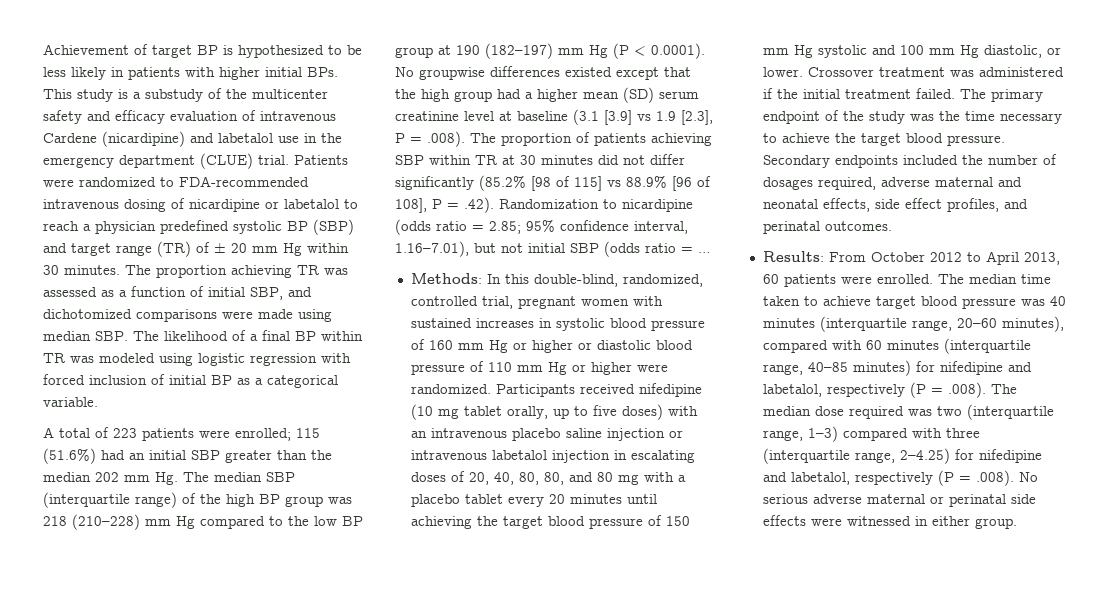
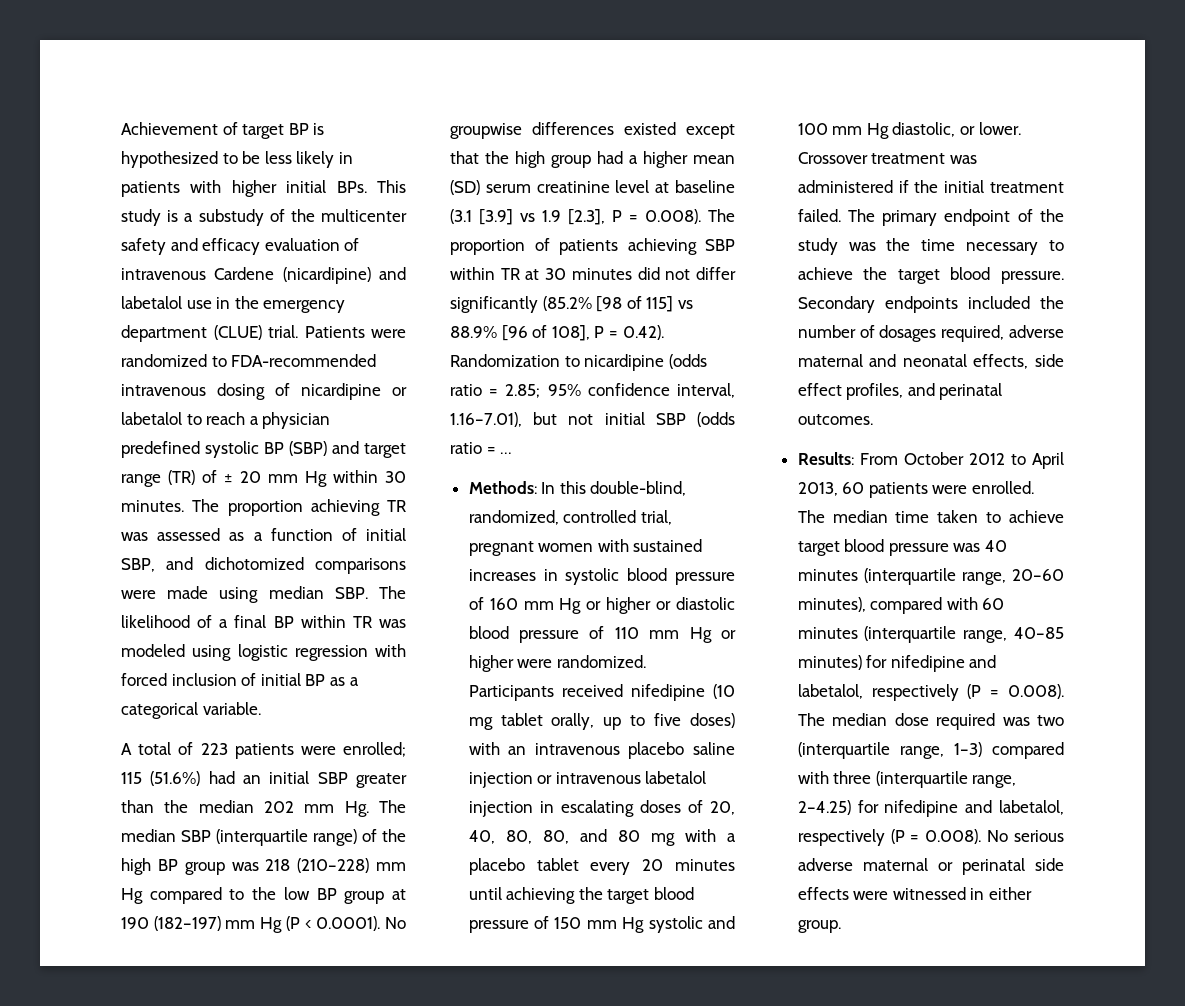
[427,131,465,147] .008). -> [645,209,701,224] 0.008).
[464,197,494,213] .42). -> [622,325,664,340] 0.42).
[947,382,986,398] .008). -> [1008,684,1064,699] 0.008).
[975,470,1014,486] .008). -> [925,829,982,844] 0.008).

